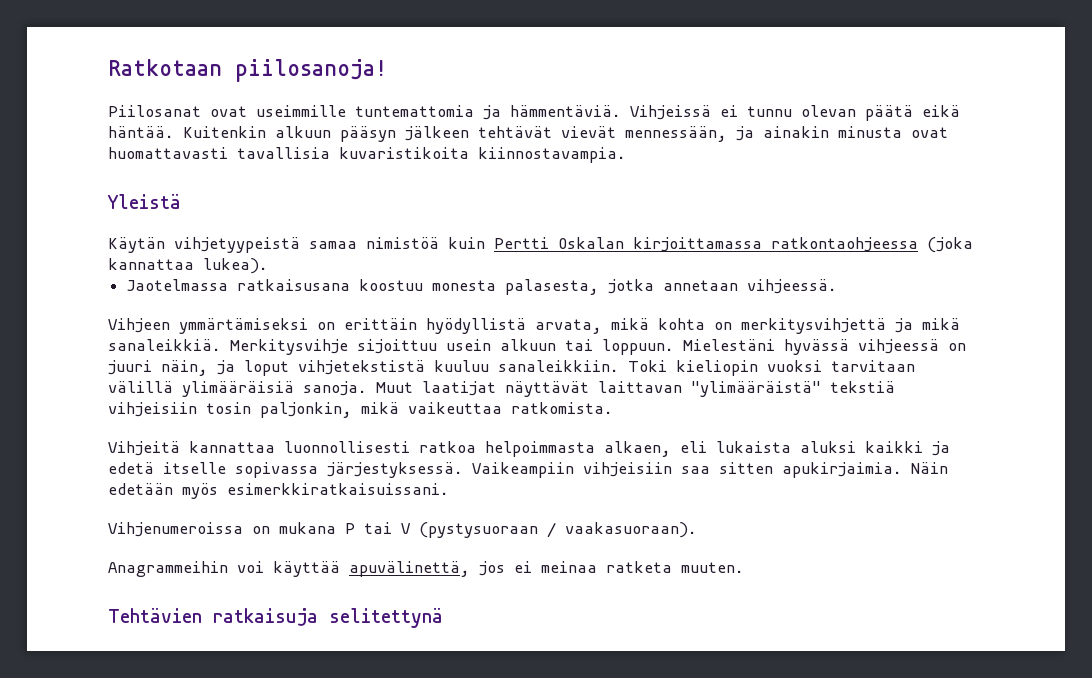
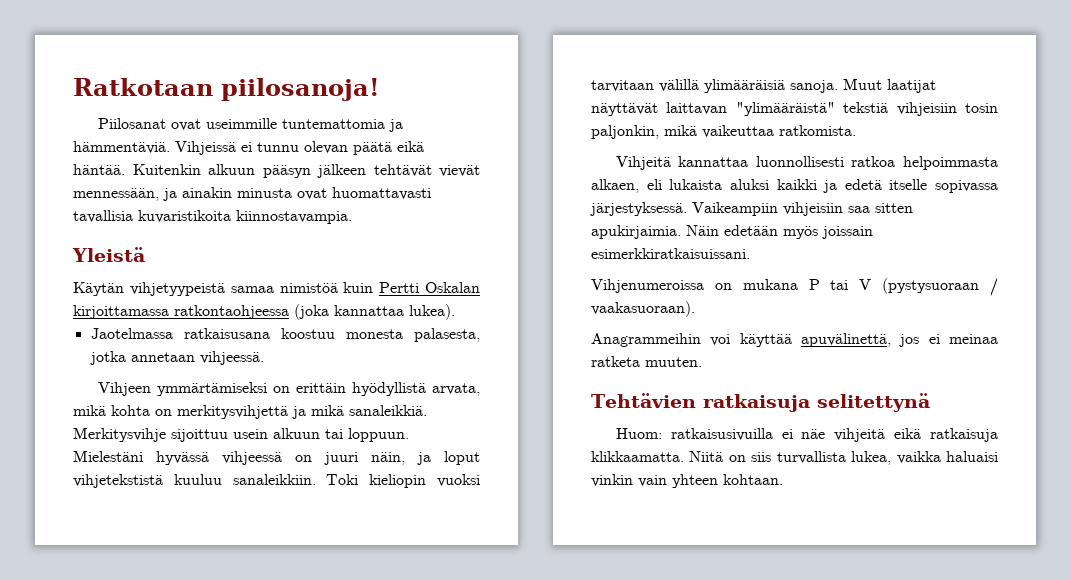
(218, 491) none -> [822,226,873,239] joissain
(443, 618) none -> [615,428,998,442] [591,451,998,465] [591,474,783,488] // Huom: ratkaisusivuilla ei näe vihjeitä eikä ratkaisuja klikkaamatta. Niitä on siis turvallista lukea, vaikka haluaisi vinkin vain yhteen kohtaan.

